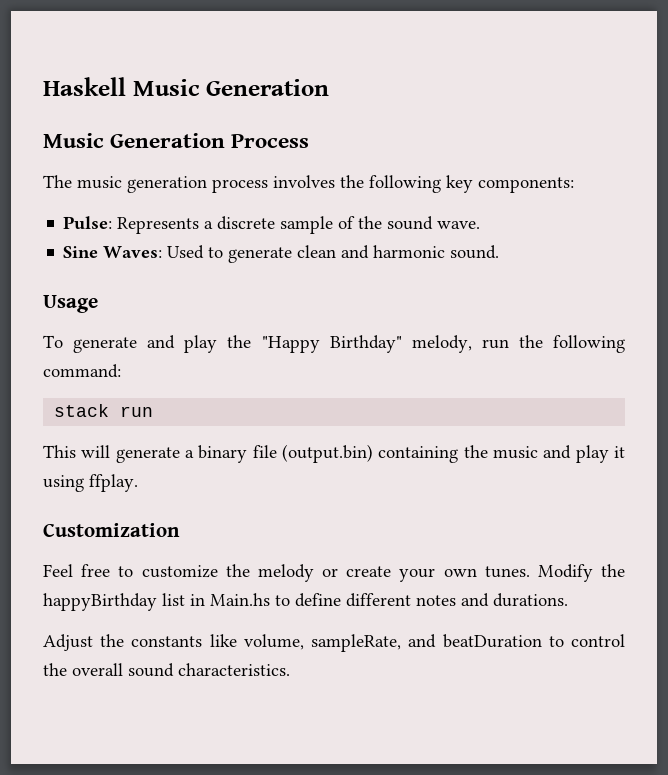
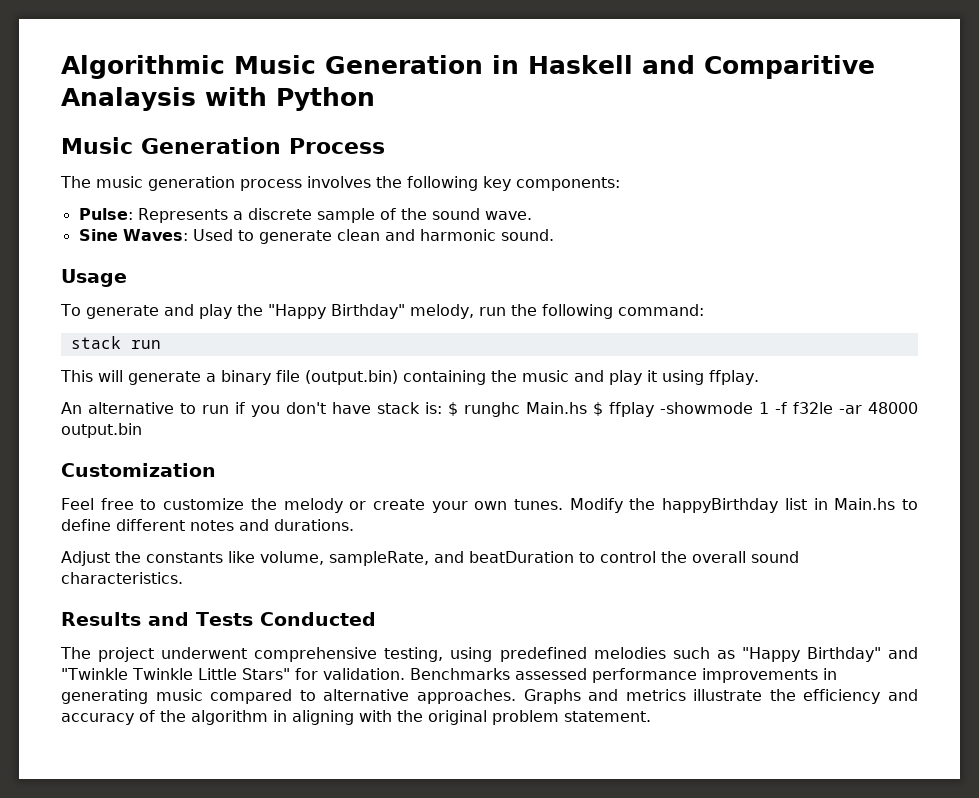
[43,77,330,96] Haskell Music Generation -> [61,55,875,79] [61,87,375,111] Algorithmic Music Generation in Haskell and Comparitive Analaysis with Python
(138, 483) none -> [61,402,918,417] [61,423,142,438] // An alternative to run if you don't have stack is: $ runghc Main.hs $ ffplay -showmode 1 -f f32le -ar 48000 output.bin
(290, 669) none -> [61,612,376,626] [60,647,919,662] [61,668,837,683] [61,689,919,704] [61,710,651,725] // Results and Tests Conducted // The project underwent comprehensive testing, using predefined melodies such as "Happy Birthday" and "Twinkle Twinkle Little Stars" for validation. Benchmarks assessed performance improvements in generating music compared to alternative approaches. Graphs and metrics illustrate the efficiency and accuracy of the algorithm in aligning with the original problem statement.

